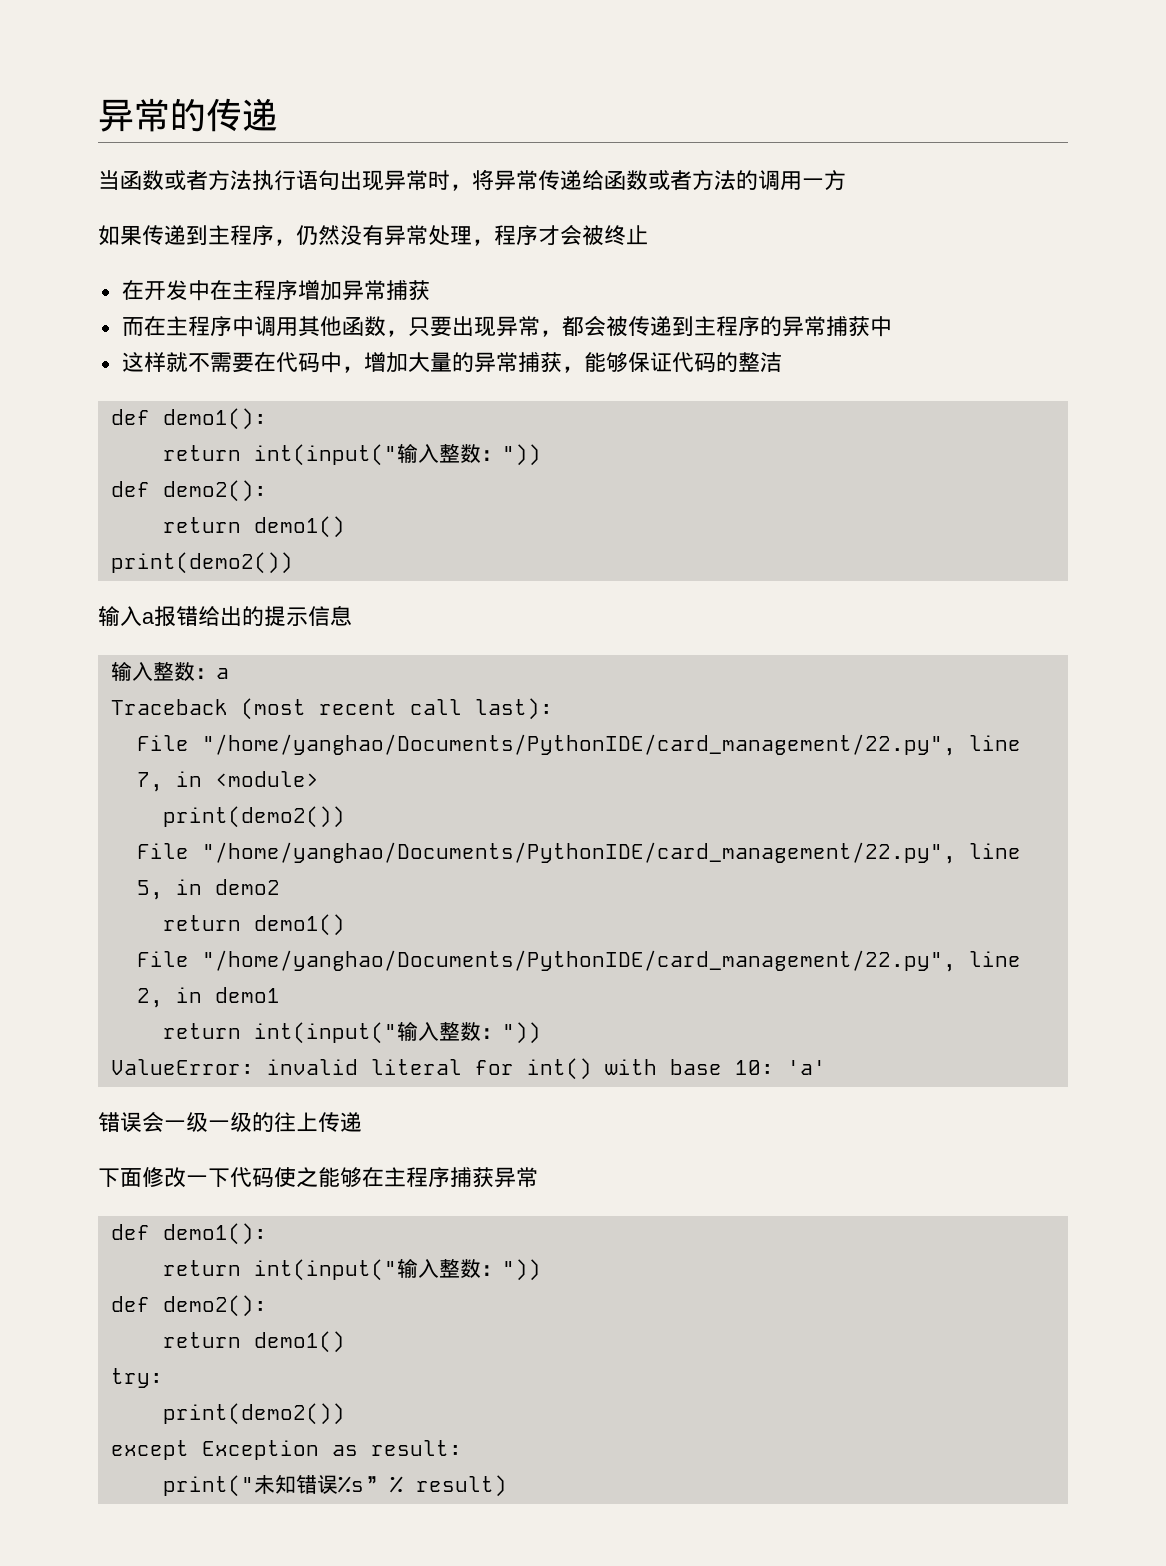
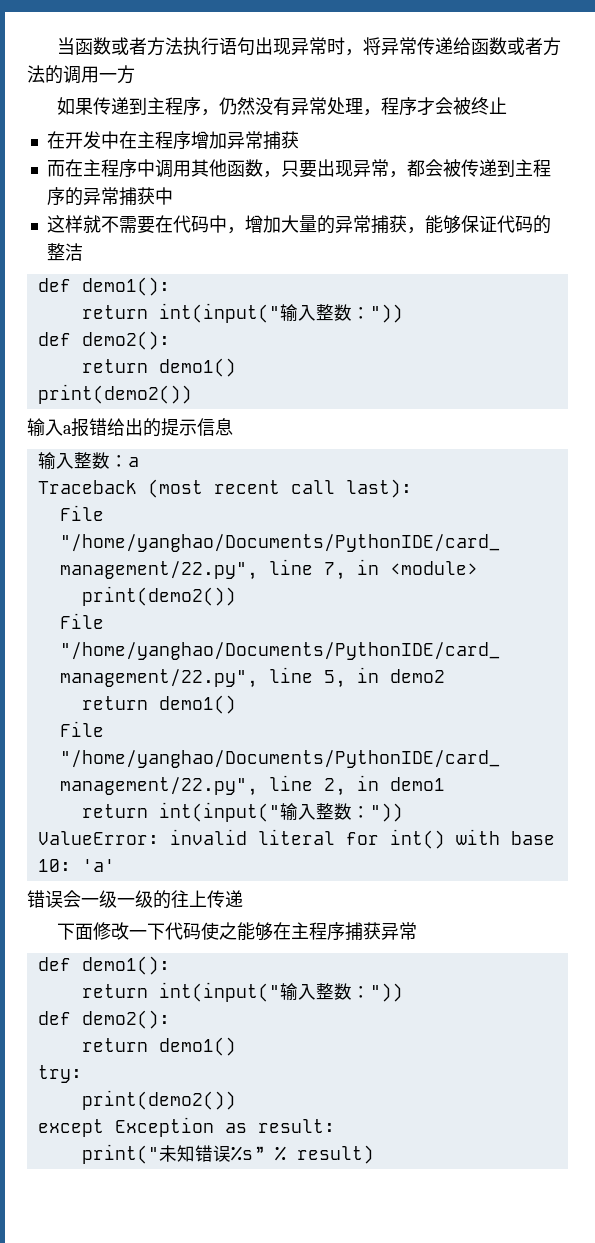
[98,98,278,132] 异常的传递 // -> (56, 46) none

